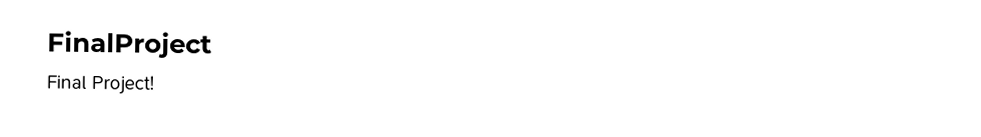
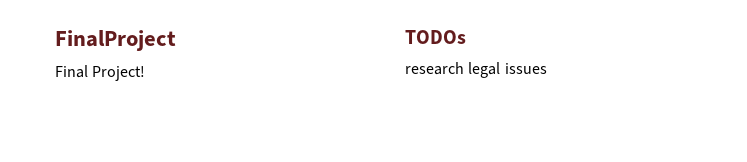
(155, 84) none -> [405,30,466,44] [405,62,547,78] // TODOs // research legal issues

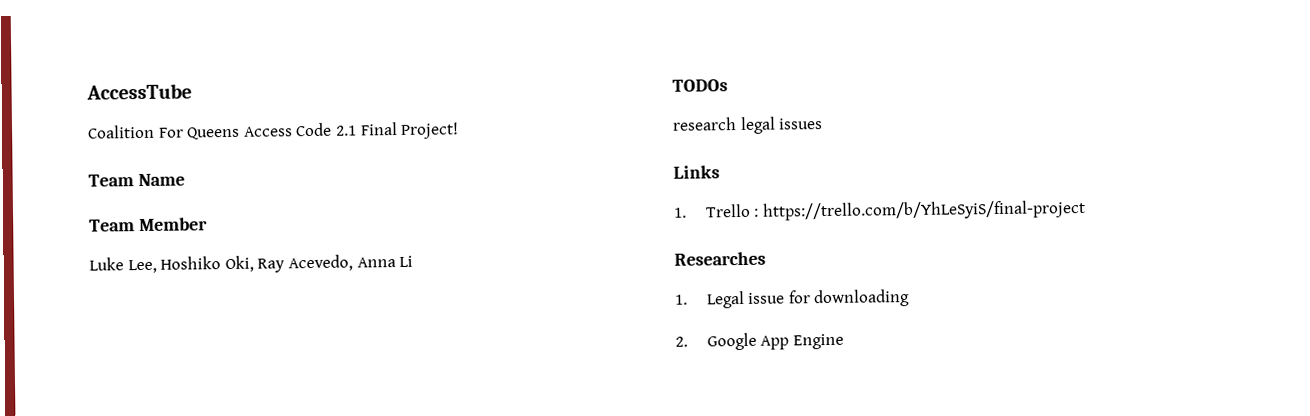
[55,30,176,51] [55,65,146,81] [405,30,466,44] [405,62,547,78] FinalProject // Final Project! // TODOs // research legal issues -> [86,83,192,100] [87,122,460,140] [88,173,185,187] [89,217,208,232] [89,254,414,274] [672,79,728,92] [672,116,824,134] [673,165,720,179] [673,199,1086,221] [674,251,766,266] [675,289,911,309] [675,332,844,351] AccessTube // Coalition For Queens Access Code 2.1 Final Project! // Team Name // Team Member // Luke Lee, Hoshiko Oki, Ray Acevedo, Anna Li // TODOs // research legal issues // Links // 1. Trello : https://trello.com/b/YhLeSyiS/final-project // Researches // 1. Legal issue for downloading // 2. Google App Engine

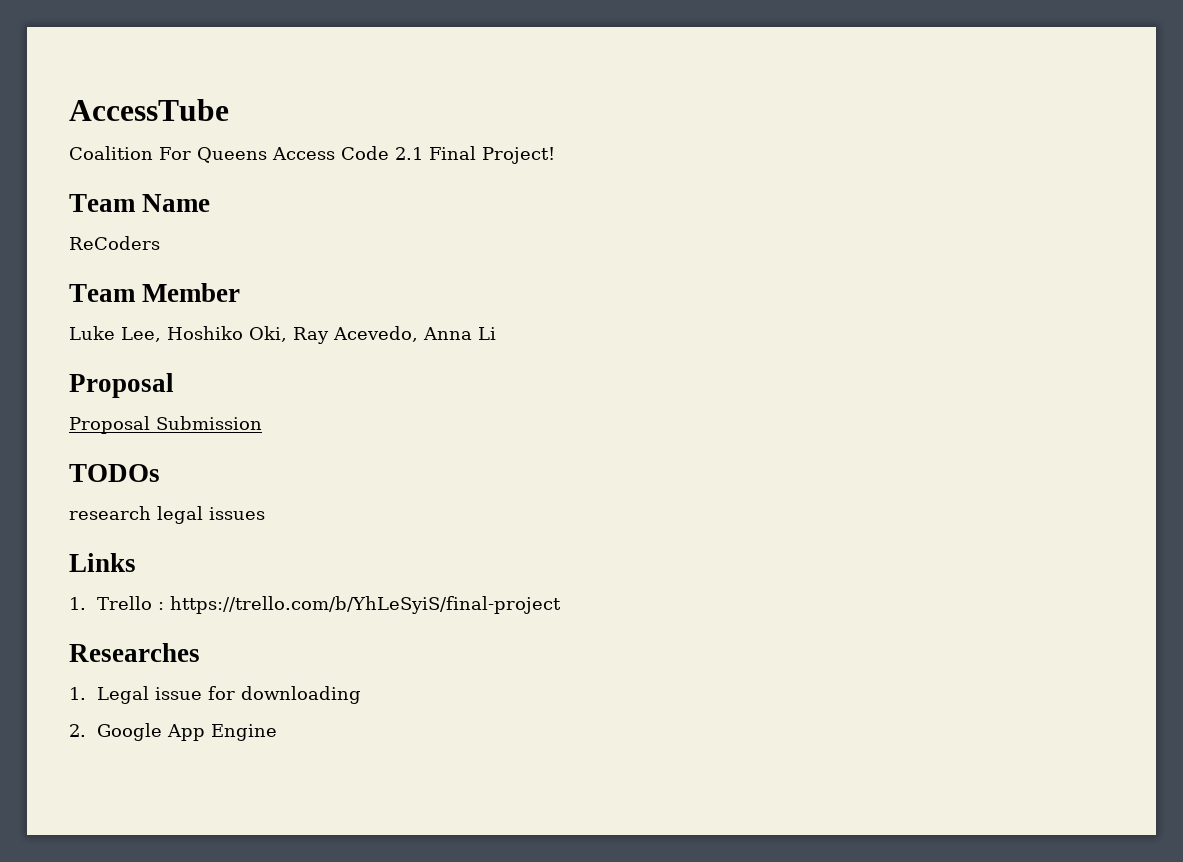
(185, 180) none -> [69,236,160,250] // ReCoders
(414, 261) none -> [69,373,174,398] [69,416,262,434] // Proposal // Proposal Submission

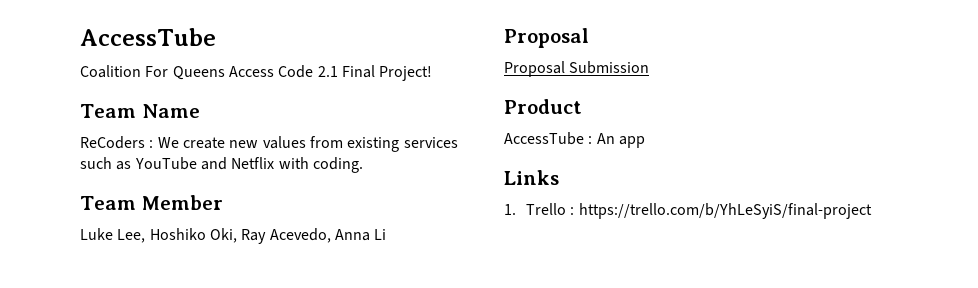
(160, 243) none -> [149,136,458,152] [80,157,363,173] : We create new values from existing services such as YouTube and Netflix with coding.
[69,464,160,482] [69,506,265,524] TODOs // research legal issues -> [504,99,582,114] [504,132,645,148] Product // AccessTube : An app
[69,643,200,662] [69,686,361,704] [69,723,277,741] // Researches // 1. Legal issue for downloading // 2. Google App Engine -> (872, 211) none

